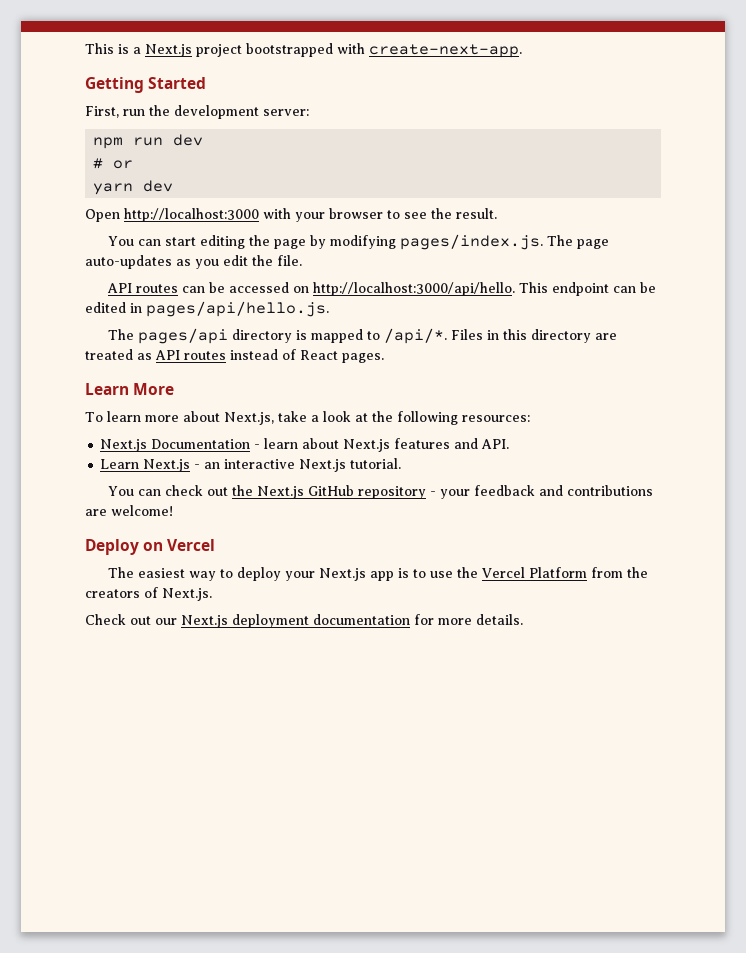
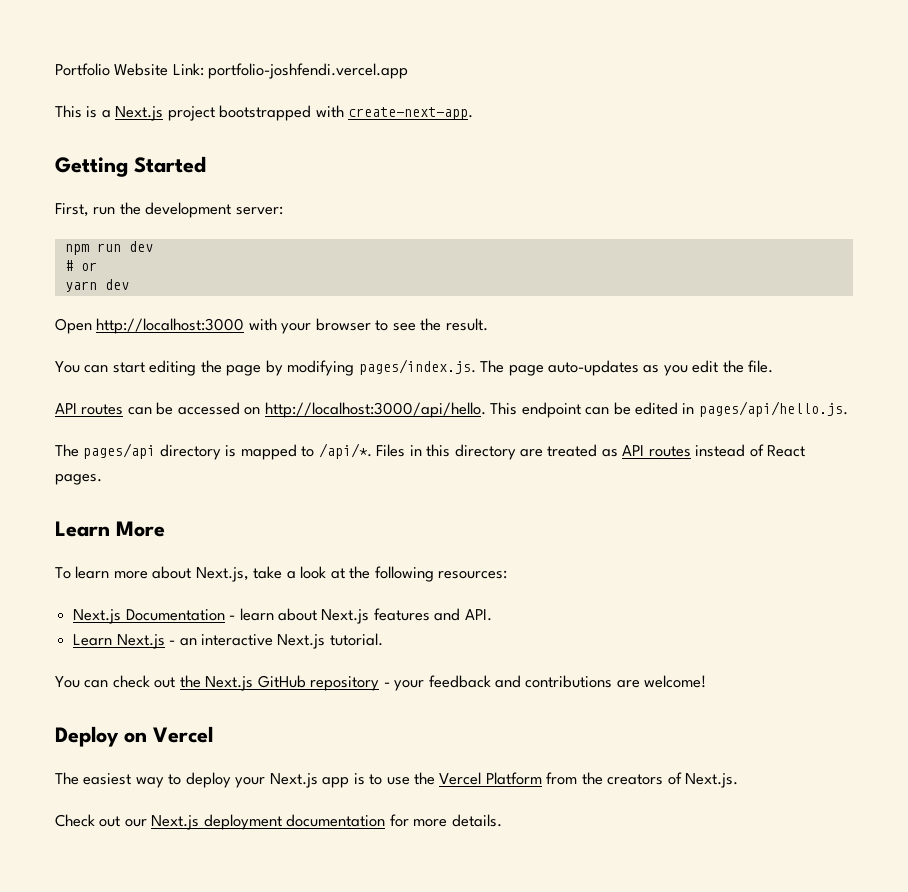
(85, 48) none -> [55,63,409,79] Portfolio Website Link: portfolio-joshfendi.vercel.app //

